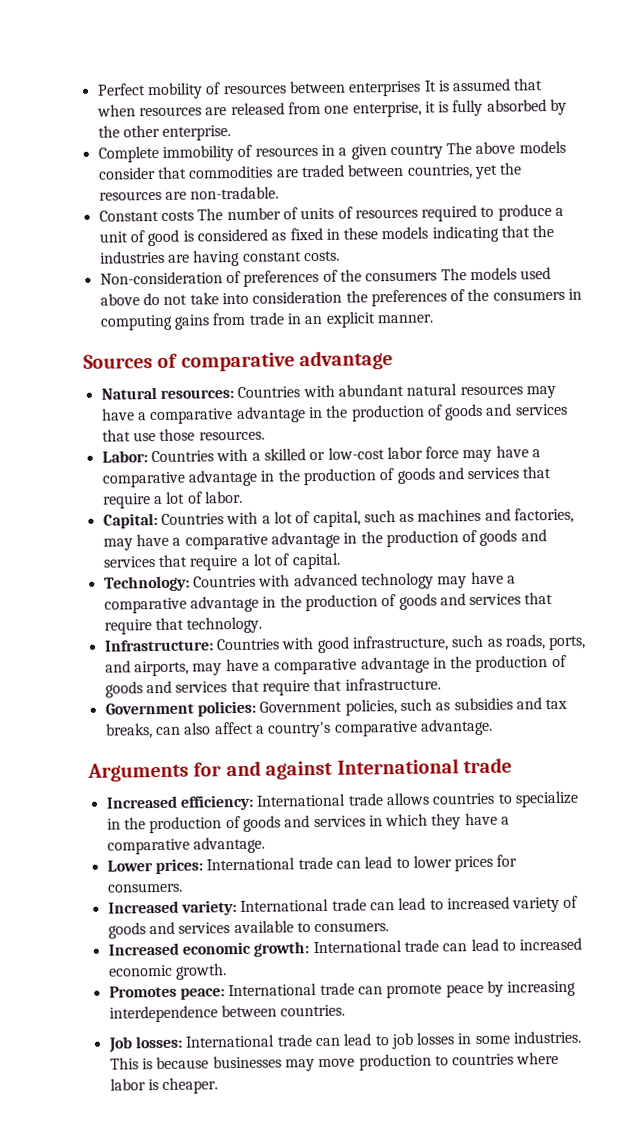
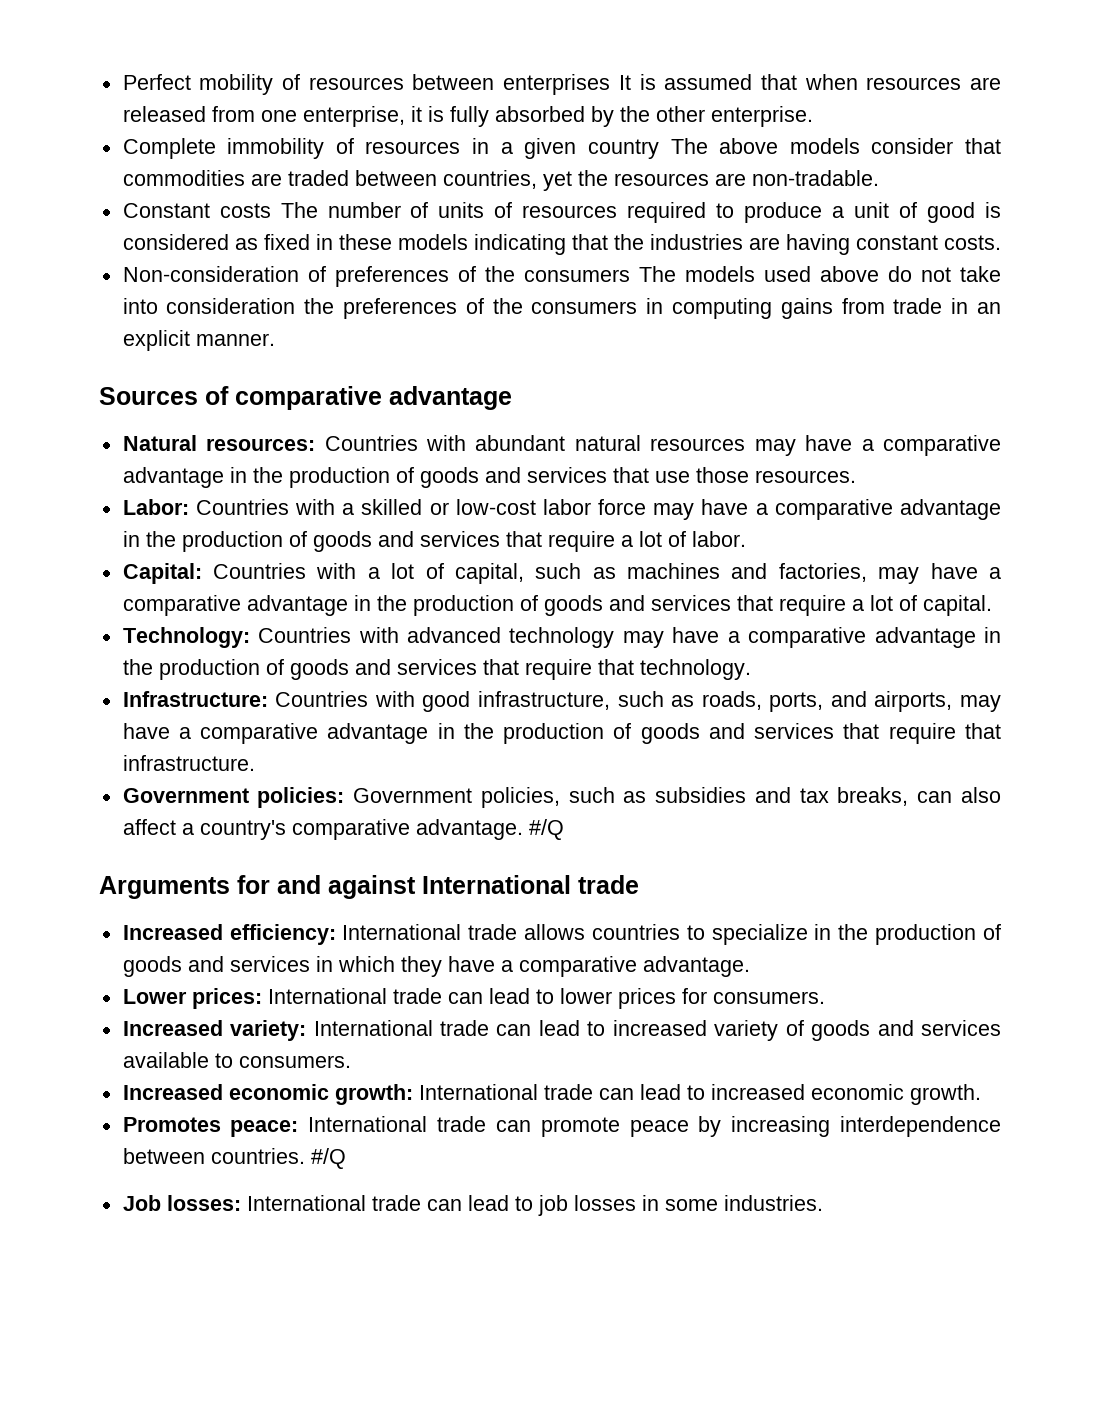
(493, 727) none -> [528,819,564,840] #/Q
(346, 1010) none -> [310,1148,346,1169] #/Q
[109,1051,560,1072] [109,1077,219,1094] This is because businesses may move production to countries where labor is cheaper. -> (823, 1203) none

